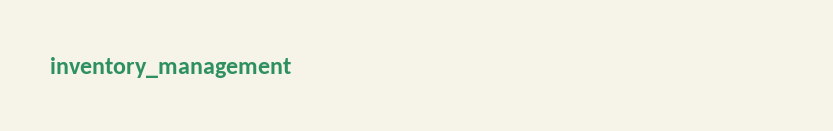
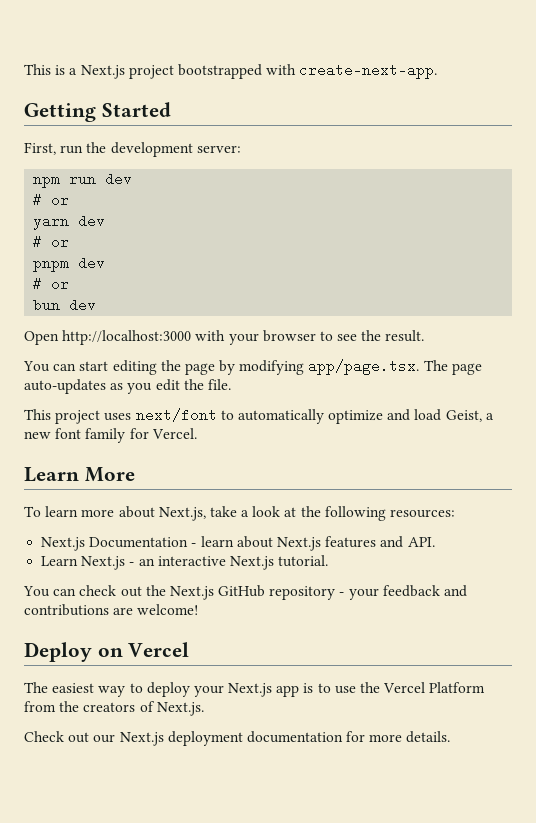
[50,57,291,78] inventory_management -> [24,63,438,79] [24,102,171,122] [24,142,241,157] [33,172,133,188] [33,193,70,207] [33,214,106,230] [33,235,70,249] [33,256,106,272] [33,277,70,291] [33,298,97,312] [24,330,425,345] [23,359,482,375] [24,379,231,394] [24,408,494,424] [24,428,197,443] [24,467,135,482] [24,506,456,521] [41,536,435,551] [41,555,329,570] [23,585,468,600] [24,604,199,616] [24,642,190,662] [24,682,486,697] [24,701,204,716] [24,731,451,746] This is a Next.js project bootstrapped with create-next-app. // Getting Started // First, run the development server: // npm run dev // # or // yarn dev // # or // pnpm dev // # or // bun dev // Open http://localhost:3000 with your browser to see the result. // You can start editing the page by modifying app/page.tsx. The page auto-updates as you edit the file. // This project uses next/font to automatically optimize and load Geist, a new font family for Vercel. // Learn More // To learn more about Next.js, take a look at the following resources: // Next.js Documentation - learn about Next.js features and API. // Learn Next.js - an interactive Next.js tutorial. // You can check out the Next.js GitHub repository - your feedback and contributions are welcome! // Deploy on Vercel // The easiest way to deploy your Next.js app is to use the Vercel Platform from the creators of Next.js. // Check out our Next.js deployment documentation for more details.

